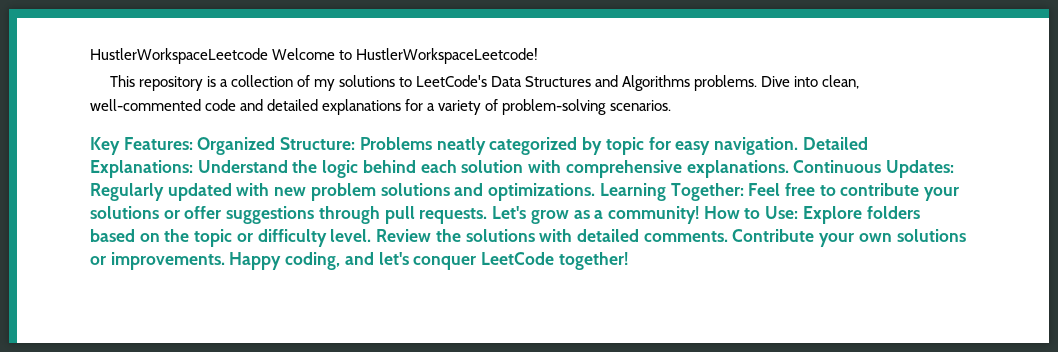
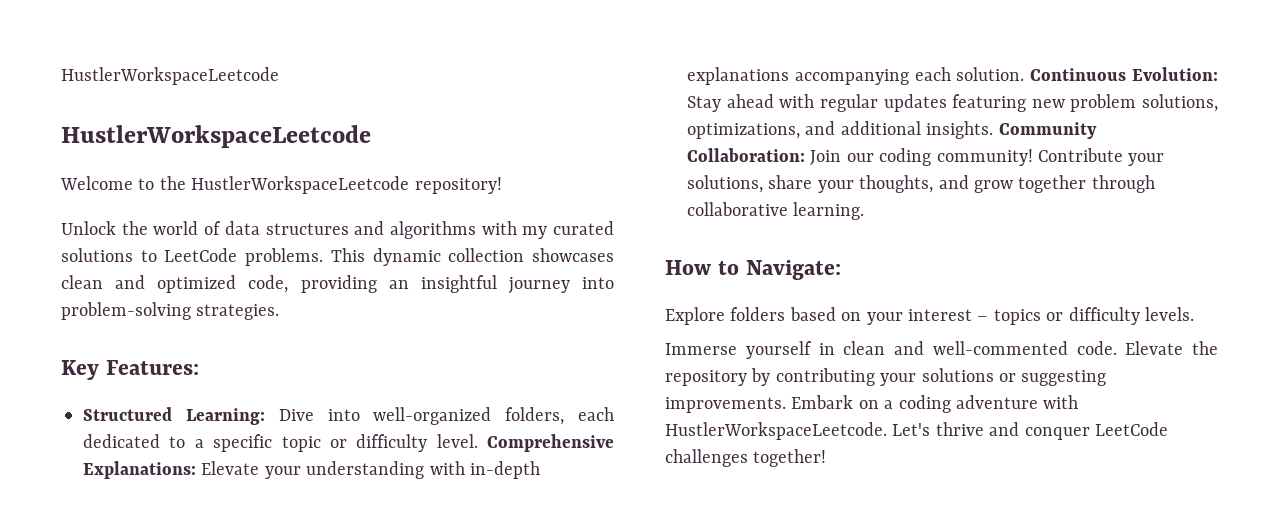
[90,48,268,64] HustlerWorkspaceLeetcode -> [61,67,279,85] [61,125,371,148] HustlerWorkspaceLeetcode // HustlerWorkspaceLeetcode //
[356,48,539,64] [109,75,860,91] [90,99,671,115] [90,137,868,155] [90,160,954,178] [90,183,960,201] [90,206,699,224] HustlerWorkspaceLeetcode! // This repository is a collection of my solutions to LeetCode's Data Structures and Algorithms problems. Dive into clean, well-commented code and detailed explanations for a variety of problem-solving scenarios. // Key Features: Organized Structure: Problems neatly categorized by topic for easy navigation. Detailed Explanations: Understand the logic behind each solution with comprehensive explanations. Continuous Updates: Regularly updated with new problem solutions and optimizations. Learning Together: Feel free to contribute your solutions or offer suggestions through pull requests. Let's grow as a community! -> [159,176,502,194] [61,221,614,239] [61,248,614,266] [61,275,614,294] [61,302,280,320] [61,360,199,380] [83,407,614,425] [83,434,614,452] [83,461,540,479] [687,67,1218,85] [687,94,1218,112] [687,121,1097,139] [687,148,1165,166] [687,175,1155,193] [687,202,865,220] the HustlerWorkspaceLeetcode repository! // Unlock the world of data structures and algorithms with my curated solutions to LeetCode problems. This dynamic collection showcases clean and optimized code, providing an insightful journey into problem-solving strategies. // Key Features: // Structured Learning: Dive into well-organized folders, each dedicated to a specific topic or difficulty level. Comprehensive Explanations: Elevate your understanding with in-depth explanations accompanying each solution. Continuous Evolution: Stay ahead with regular updates featuring new problem solutions, optimizations, and additional insights. Community Collaboration: Join our coding community! Contribute your solutions, share your thoughts, and grow together through collaborative learning. //
[765,206,799,219] Use: -> [745,260,841,280] Navigate: //
[164,229,966,247] [90,252,409,270] the topic or difficulty level. Review the solutions with detailed comments. Contribute your own solutions or improvements. Happy coding, and let's -> [866,307,1194,325] [665,341,1218,359] [665,368,1107,386] [665,395,1079,413] [665,422,1020,440] your interest – topics or difficulty levels. // Immerse yourself in clean and well-commented code. Elevate the repository by contributing your solutions or suggesting improvements. Embark on a coding adventure with HustlerWorkspaceLeetcode. Let's thrive and
(555, 258) none -> [665,449,748,467] challenges

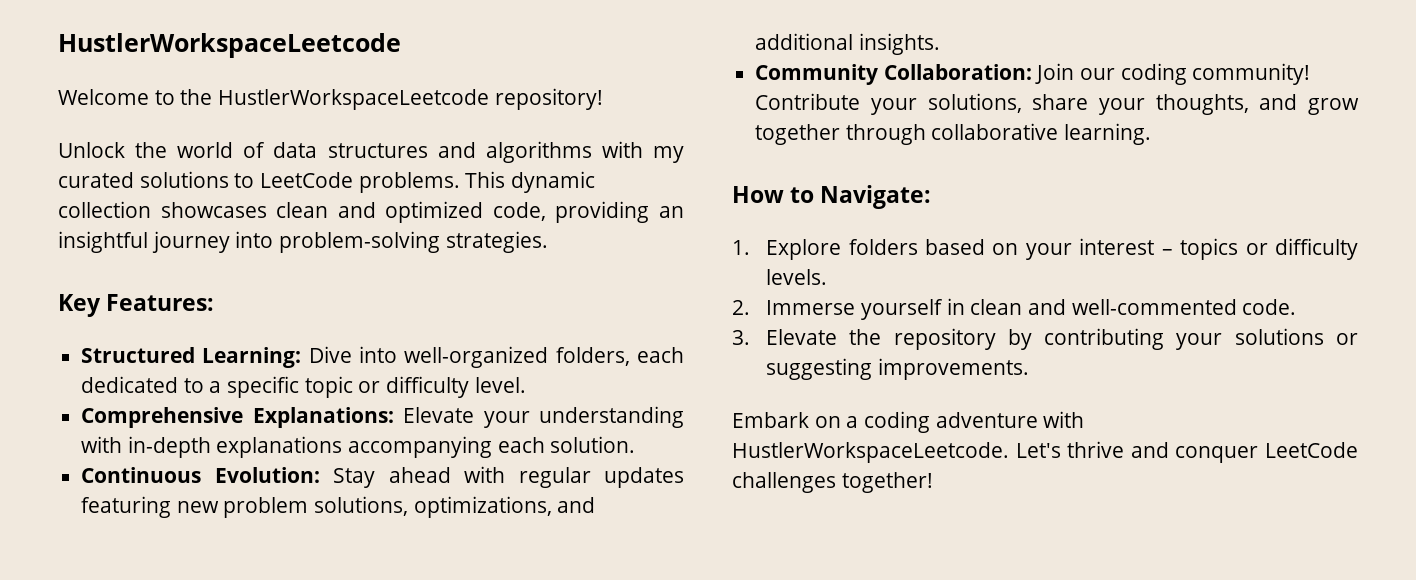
[61,67,279,85] [61,125,371,148] HustlerWorkspaceLeetcode // HustlerWorkspaceLeetcode -> [58,33,401,58] HustlerWorkspaceLeetcode
(478, 441) none -> (526, 385) //
(1025, 74) none -> (636, 444) //
(994, 130) none -> (940, 44) //
(841, 270) none -> [732,240,750,255] 1.
(1194, 314) none -> [732,300,750,315] 2.
(1117, 348) none -> [732,330,750,345] // 3.
(786, 405) none -> (1029, 369) //

